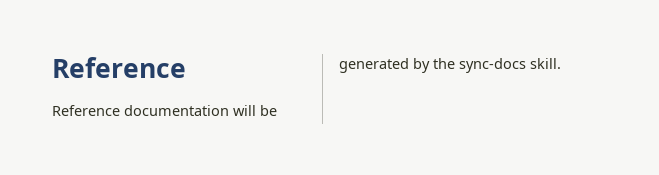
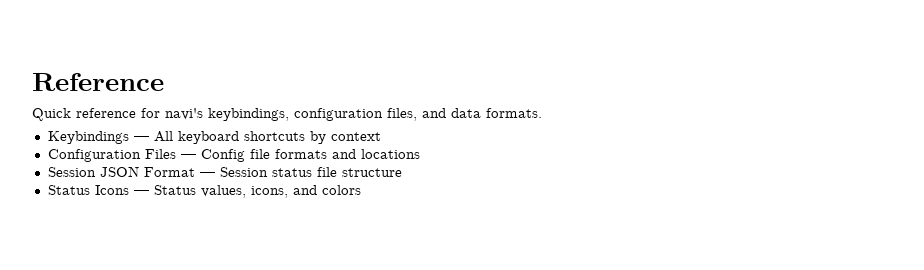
[52,105,277,116] [339,58,561,73] Reference documentation will be generated by the sync-docs skill. -> [32,108,542,121] [47,131,381,144] [47,149,420,162] [47,166,402,177] [47,185,361,198] Quick reference for navi's keybindings, configuration files, and data formats. // Keybindings — All keyboard shortcuts by context // Configuration Files — Config file formats and locations // Session JSON Format — Session status file structure // Status Icons — Status values, icons, and colors

